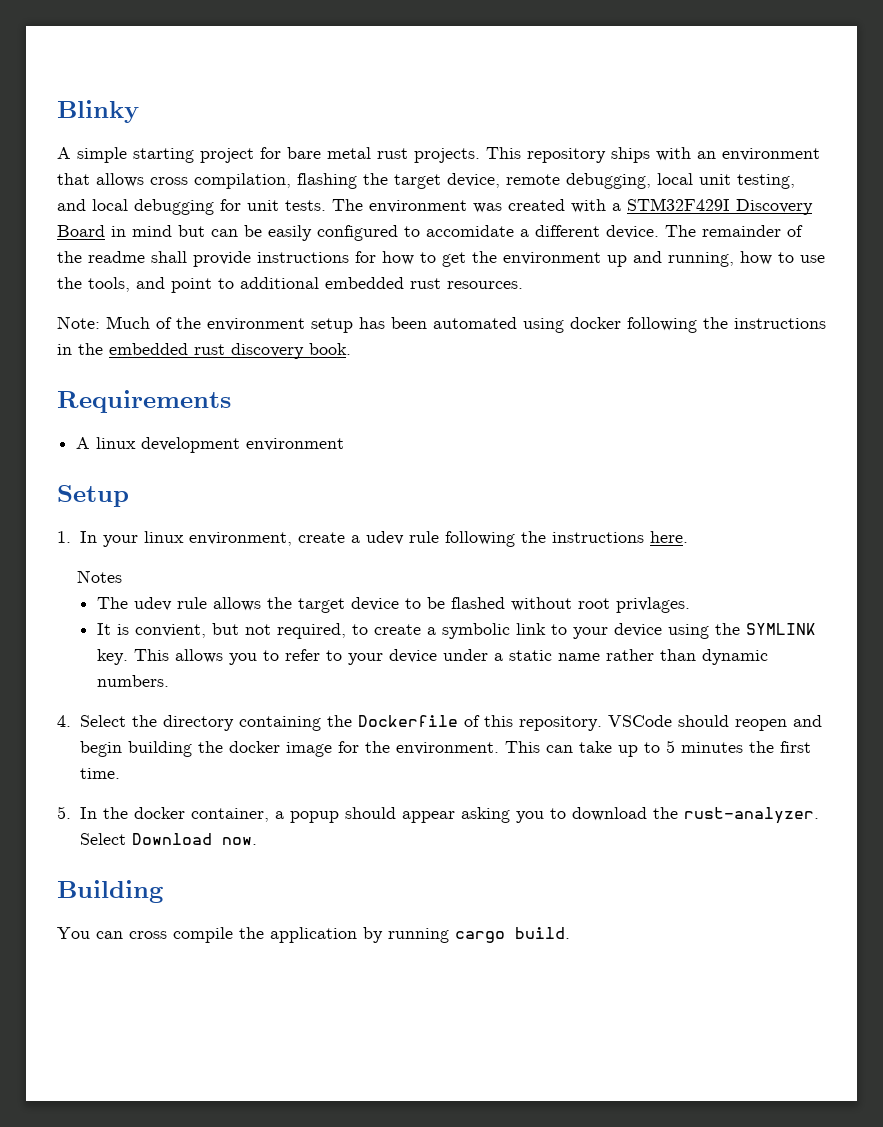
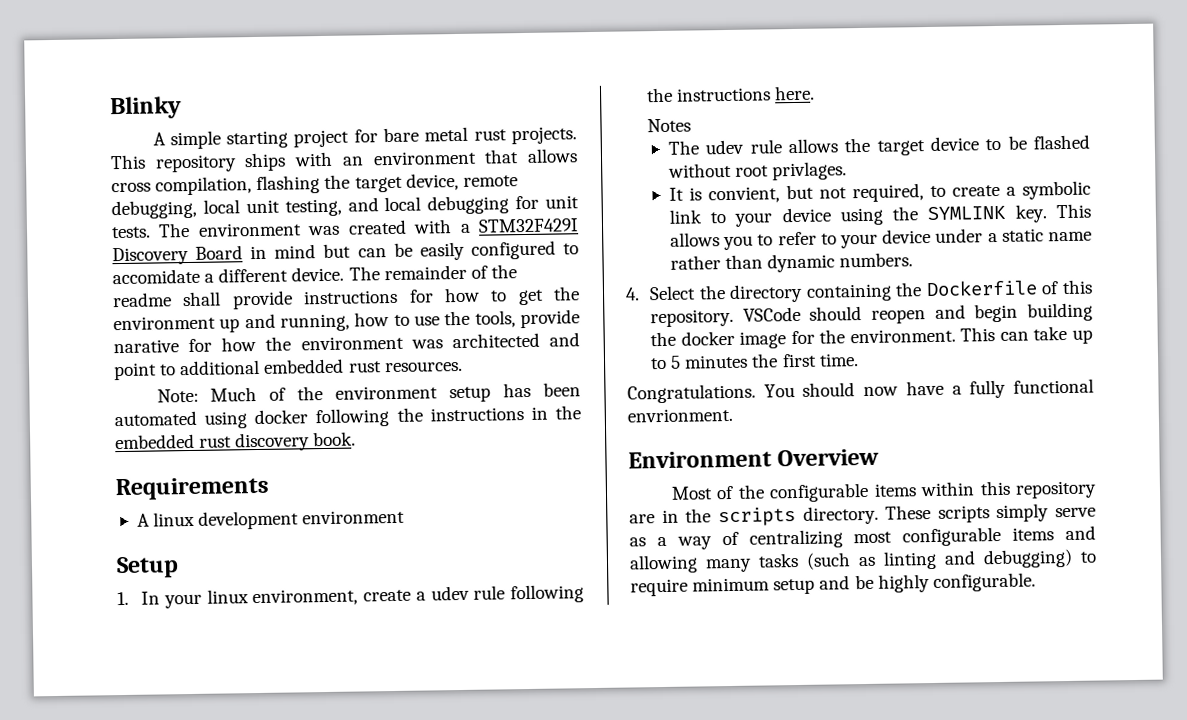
(130, 284) none -> [520,309,580,329] [113,332,540,354] provide narative for how the environment was architected
[57,806,819,824] [79,833,257,845] [57,880,163,903] [57,927,570,943] 5. In the docker container, a popup should appear asking you to download the rust-analyzer. Select Download now. // Building // You can cross compile the application by running cargo build. -> [627,378,1094,404] [627,407,733,423] [628,448,880,469] [670,480,1097,503] [629,503,1096,527] [629,525,1096,550] [629,548,1097,574] [630,572,1036,597] Congratulations. You should now have a fully functional envrionment. // Environment Overview // Most of the configurable items within this repository are in the scripts directory. These scripts simply serve as a way of centralizing most configurable items and allowing many tasks (such as linting and debugging) to require minimum setup and be highly configurable.

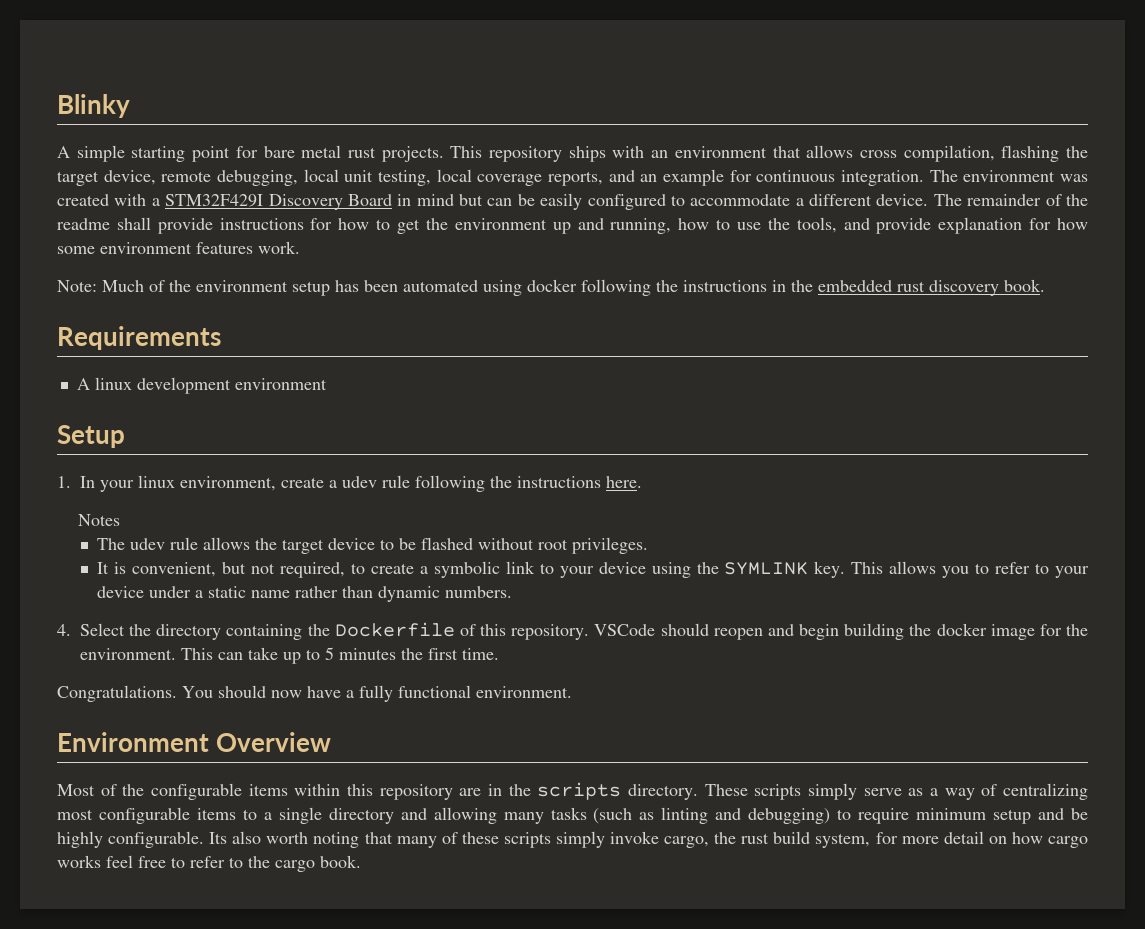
[293,129,350,148] project -> [192,146,231,162] point
[347,195,579,215] [111,226,151,239] and local debugging for unit tests. -> [436,169,924,186] local coverage reports, and an example for continuous integration.
[112,268,200,285] accomidate -> [690,194,791,206] accommodate
[520,309,580,329] [113,332,580,354] [113,358,463,381] provide narative for how the environment was architected and point to additional embedded rust resources. -> [843,217,1089,234] [57,241,300,254] and provide explanation for how some environment features work.
[772,161,848,181] privlages. -> [572,537,649,554] privileges.
[707,186,780,204] convient, -> [132,562,217,577] convenient,
[627,407,733,423] envrionment. -> [476,686,572,698] environment.
(1055, 534) none -> [242,807,394,824] to a single directory
(1036, 582) none -> [209,831,1088,848] [57,855,361,872] Its also worth noting that many of these scripts simply invoke cargo, the rust build system, for more detail on how cargo works feel free to refer to the cargo book.

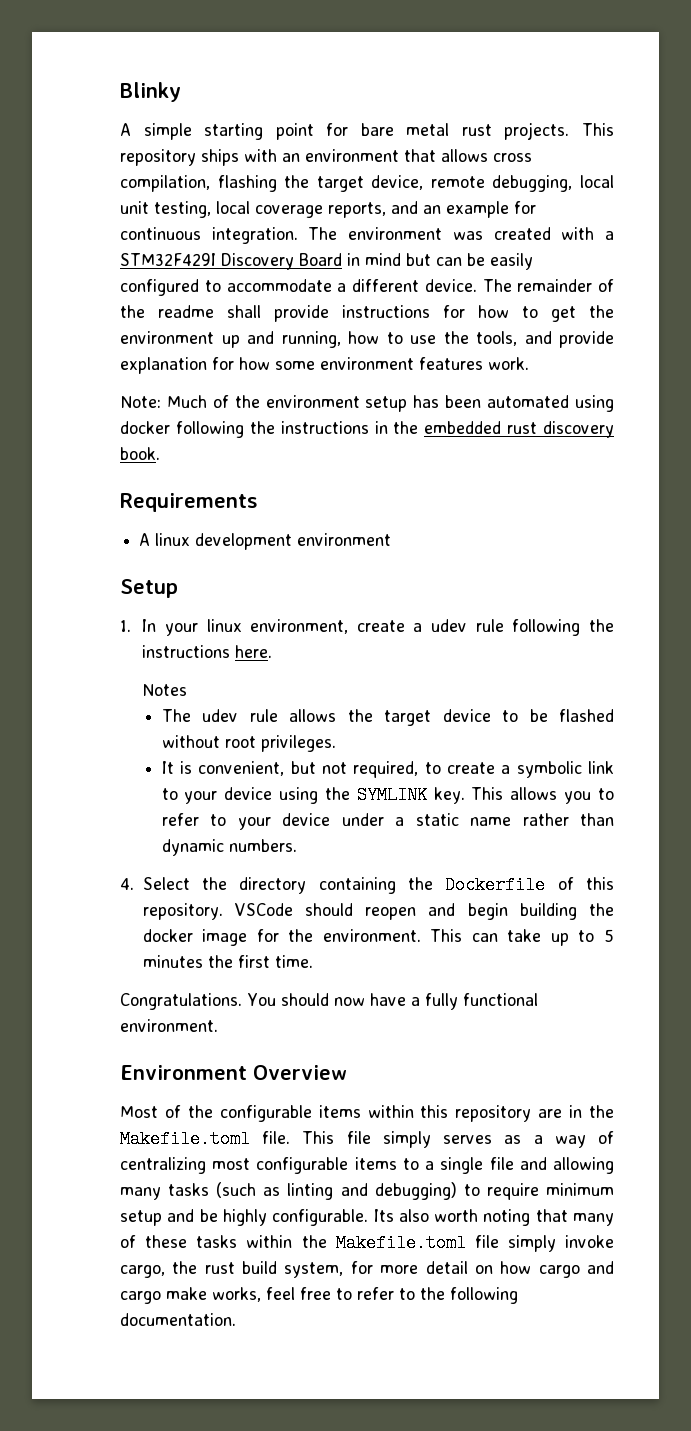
[537,782,902,800] scripts directory. These scripts simply serve -> [120,1130,493,1148] Makefile.toml file. This file simply serves
[328,808,394,824] directory -> [489,1157,514,1170] file
[503,832,551,848] scripts -> [196,1234,499,1252] tasks within the Makefile.toml file
[57,855,101,868] works -> [587,1261,614,1274] [120,1287,261,1304] and cargo make works,
[275,855,361,872] cargo book. -> [450,1287,518,1304] [120,1313,236,1326] following documentation.

